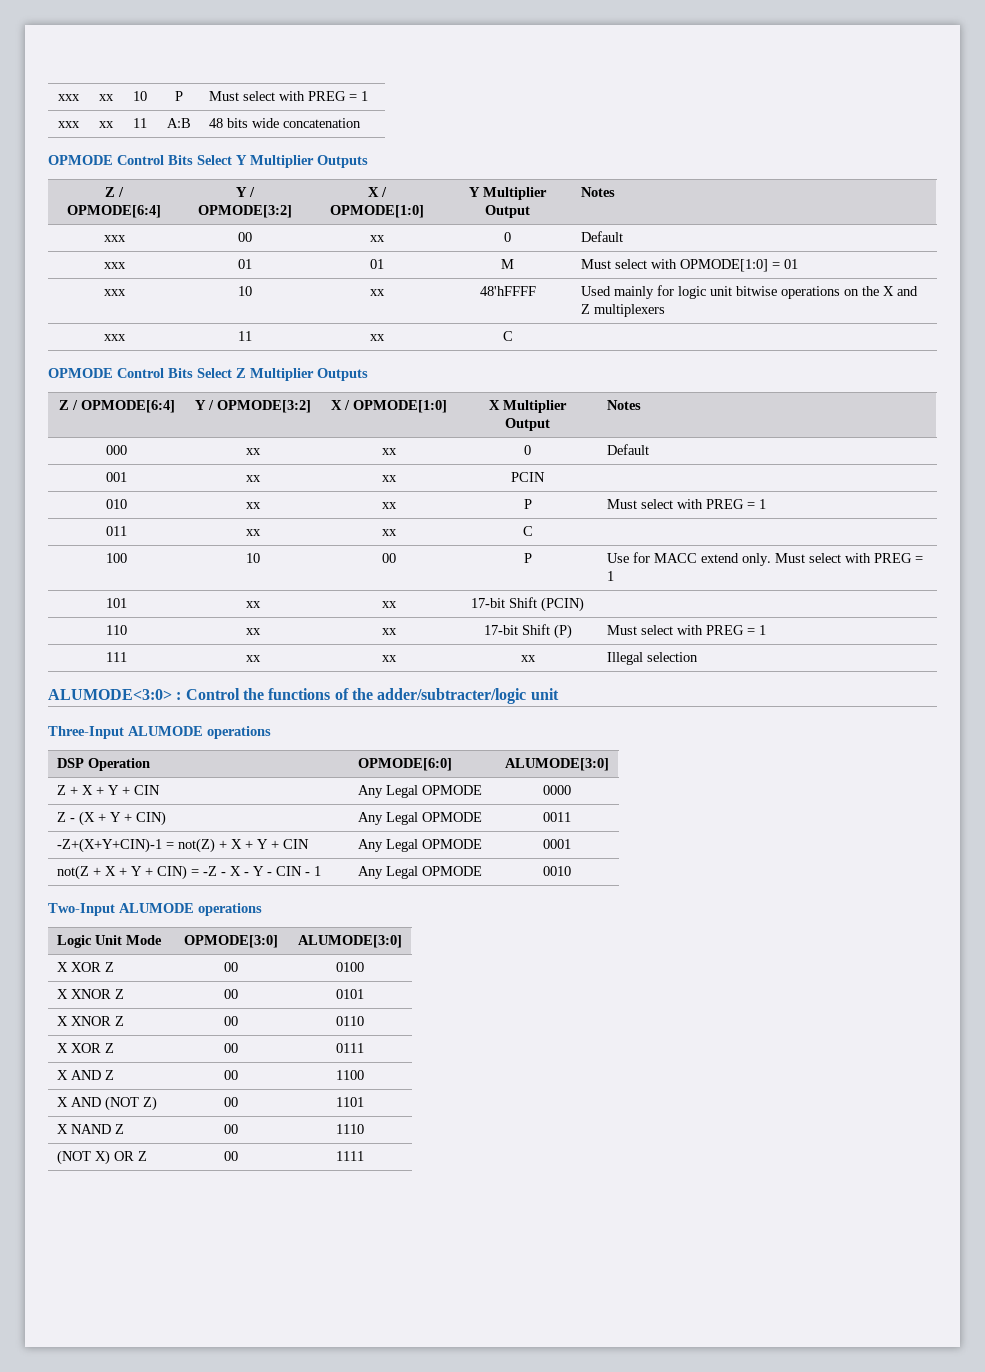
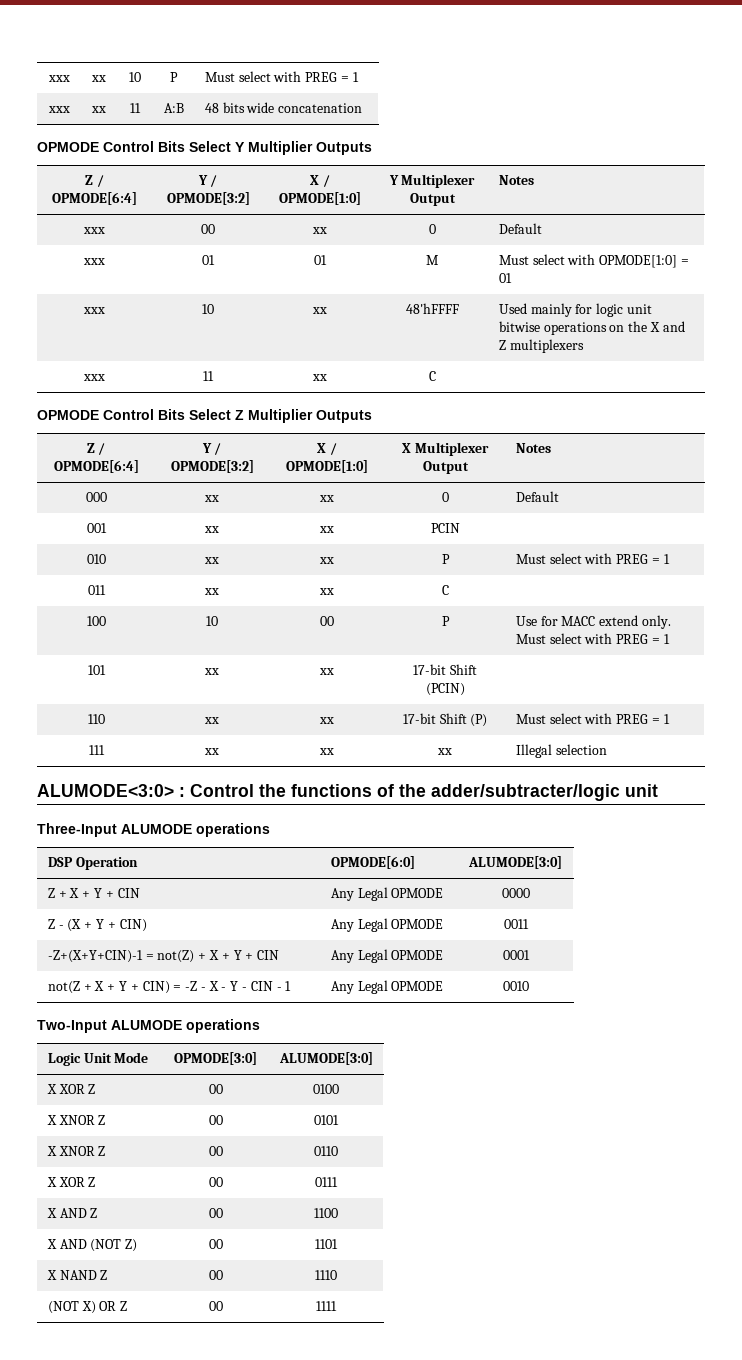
[483,187,547,200] Multiplier -> [401,174,476,188] Multiplexer
[503,400,567,413] Multiplier -> [414,442,489,456] Multiplexer

